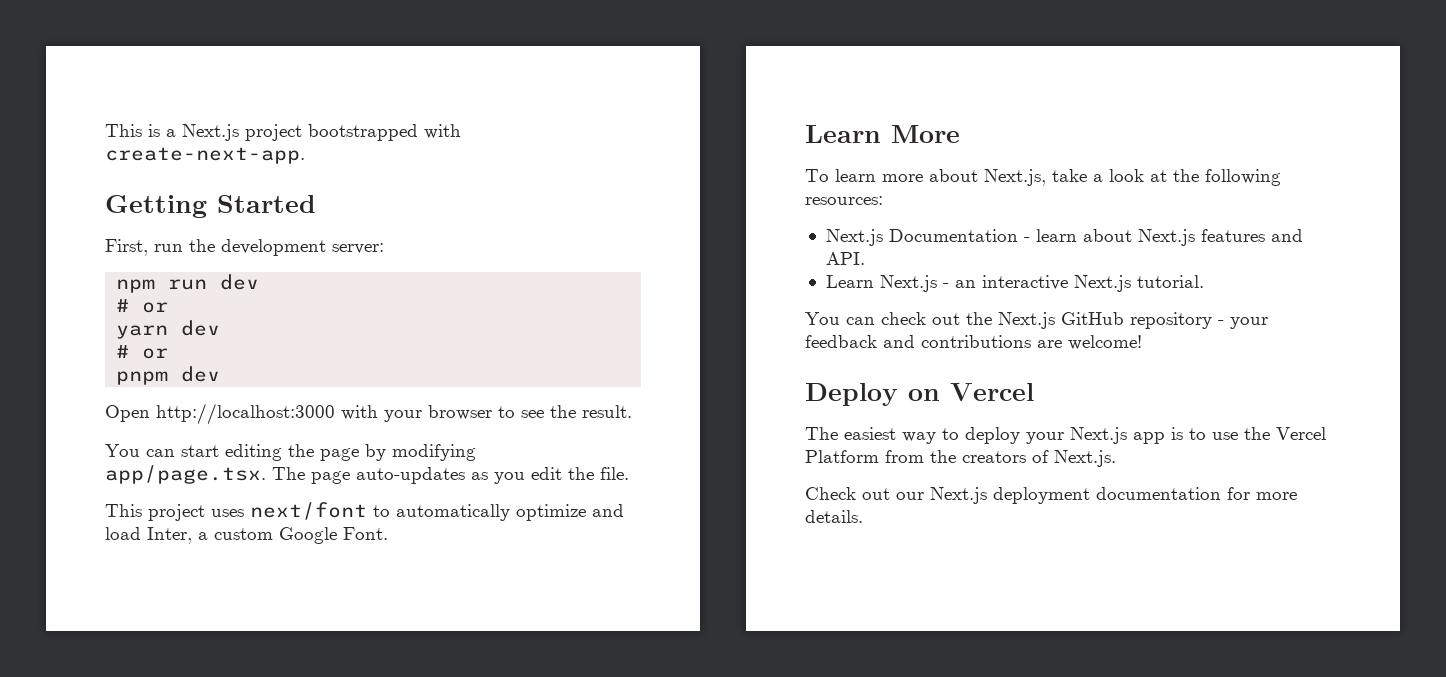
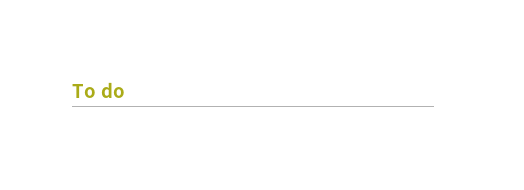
[105,124,461,141] [105,147,305,164] [105,195,316,218] [105,239,384,256] [116,274,260,293] [116,299,169,313] [116,320,221,339] [116,345,169,359] [116,366,221,385] [105,403,632,425] [105,444,476,461] [105,465,629,484] [105,502,624,521] [105,527,388,544] [805,125,960,143] [805,169,1281,186] [805,196,883,205] [825,229,1303,246] [825,252,865,265] [825,275,1204,292] [805,312,1268,329] [805,335,1142,350] [805,383,1034,406] [805,427,1326,444] [805,450,1116,467] [805,487,1297,504] [805,510,863,523] This is a Next.js project bootstrapped with create-next-app. // Getting Started // First, run the development server: // npm run dev // # or // yarn dev // # or // pnpm dev // Open http://localhost:3000 with your browser to see the result. // You can start editing the page by modifying app/page.tsx. The page auto-updates as you edit the file. // This project uses next/font to automatically optimize and load Inter, a custom Google Font. // Learn More // To learn more about Next.js, take a look at the following resources: // Next.js Documentation - learn about Next.js features and API. // Learn Next.js - an interactive Next.js tutorial. // You can check out the Next.js GitHub repository - your feedback and contributions are welcome! // Deploy on Vercel // The easiest way to deploy your Next.js app is to use the Vercel Platform from the creators of Next.js. // Check out our Next.js deployment documentation for more details. -> [72,82,125,98] To do

